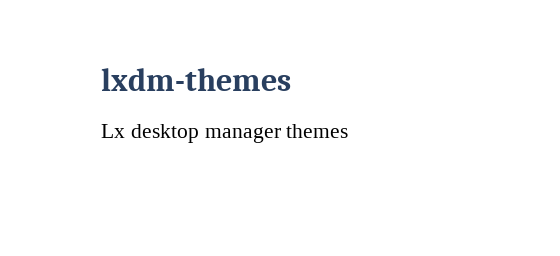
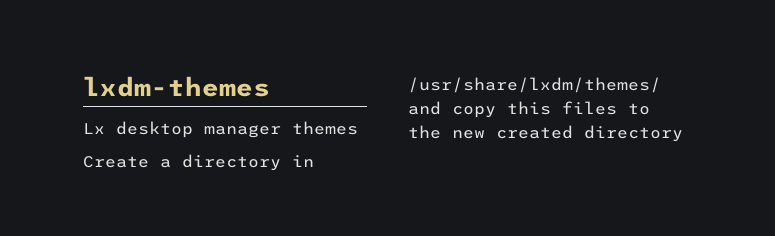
(349, 131) none -> [83,154,314,171] [408,77,661,93] [408,101,650,118] [408,125,683,142] // Create a directory in /usr/share/lxdm/themes/ and copy this files to the new created directory

